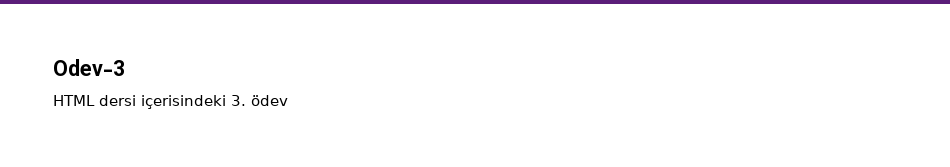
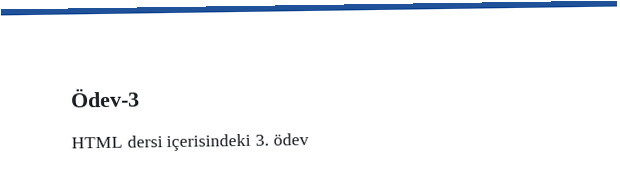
[53,59,125,76] Odev-3 -> [70,87,140,108] Ödev-3

